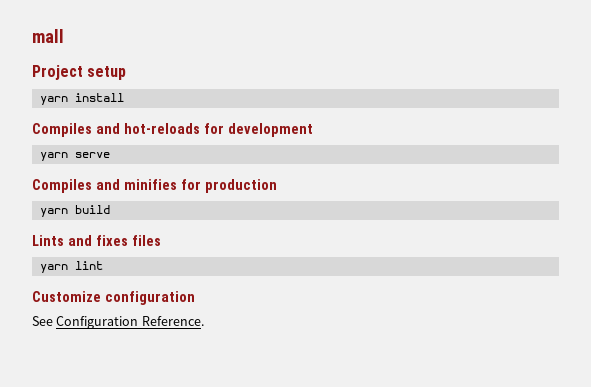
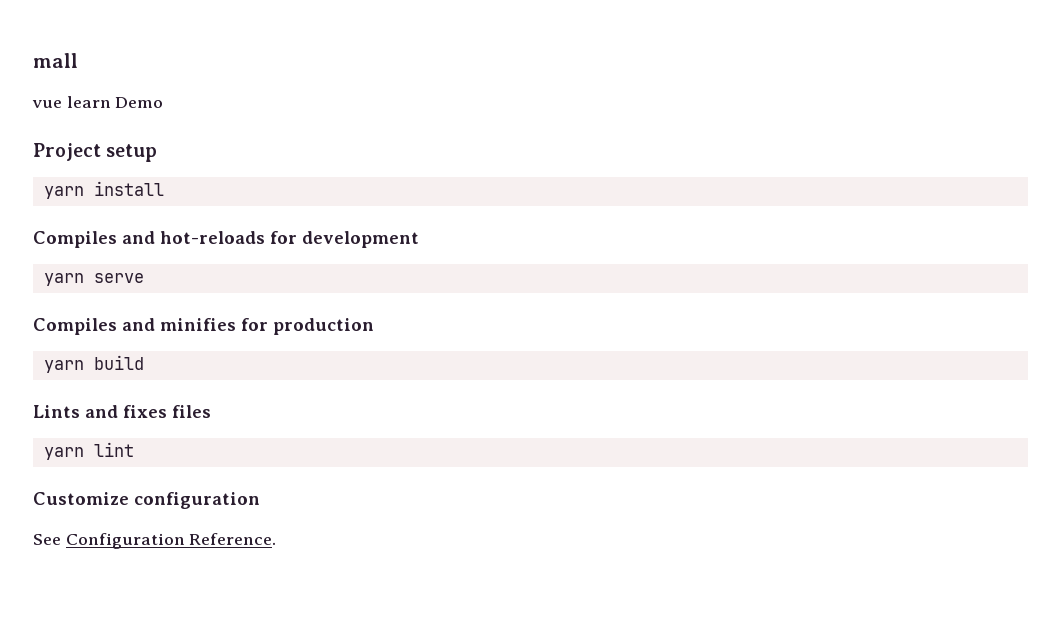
(64, 36) none -> [32,96,164,108] // vue learn Demo

